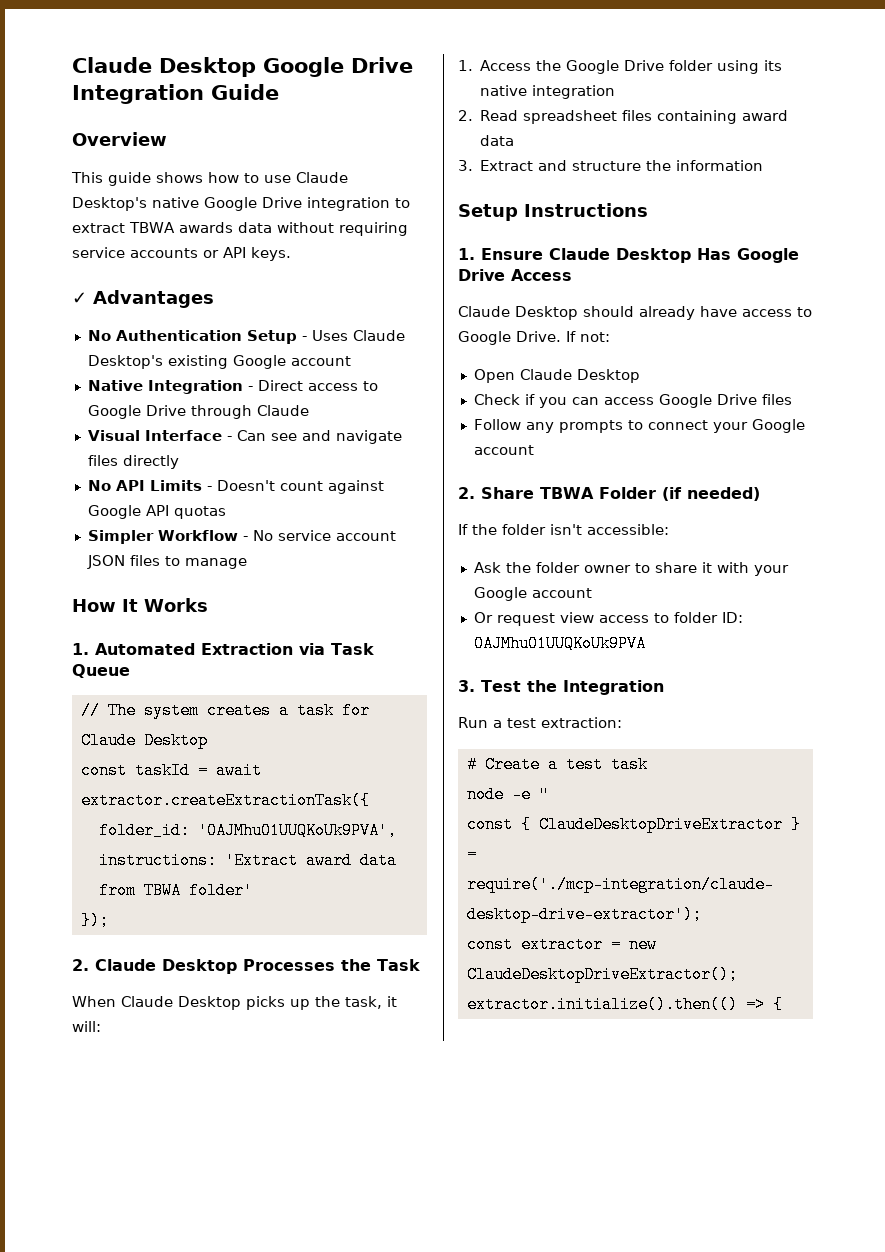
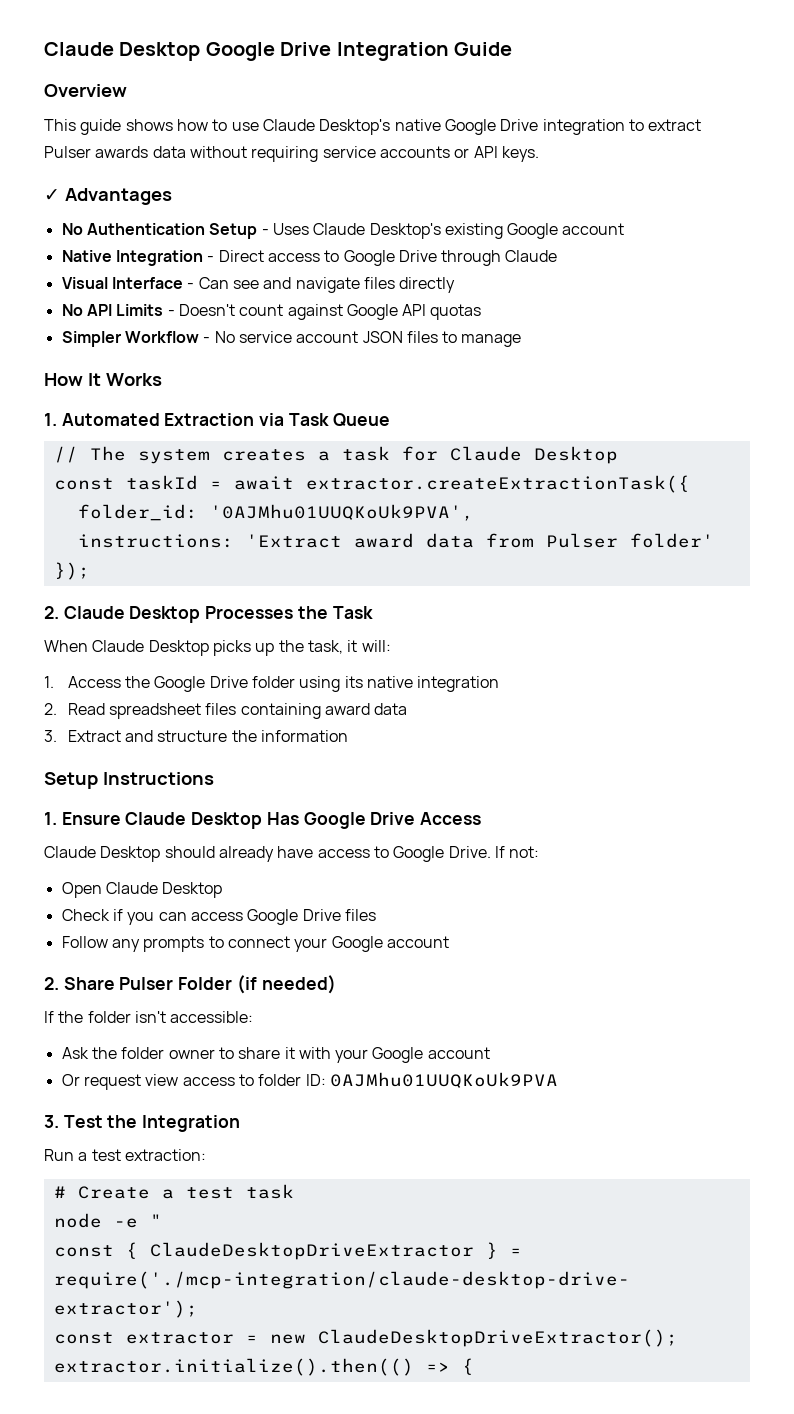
[129,222,175,233] TBWA -> [44,146,91,158] Pulser
[143,882,181,899] TBWA -> [545,533,618,548] Pulser
[540,487,594,499] TBWA -> [119,977,174,990] Pulser

